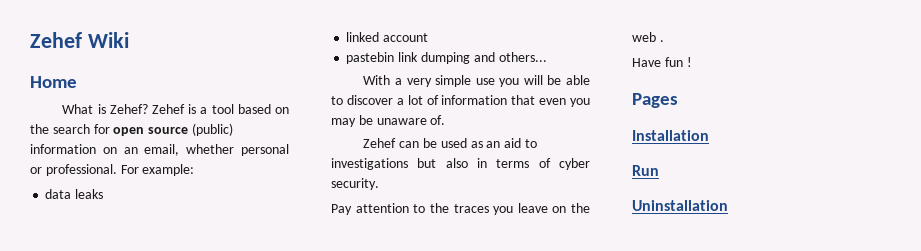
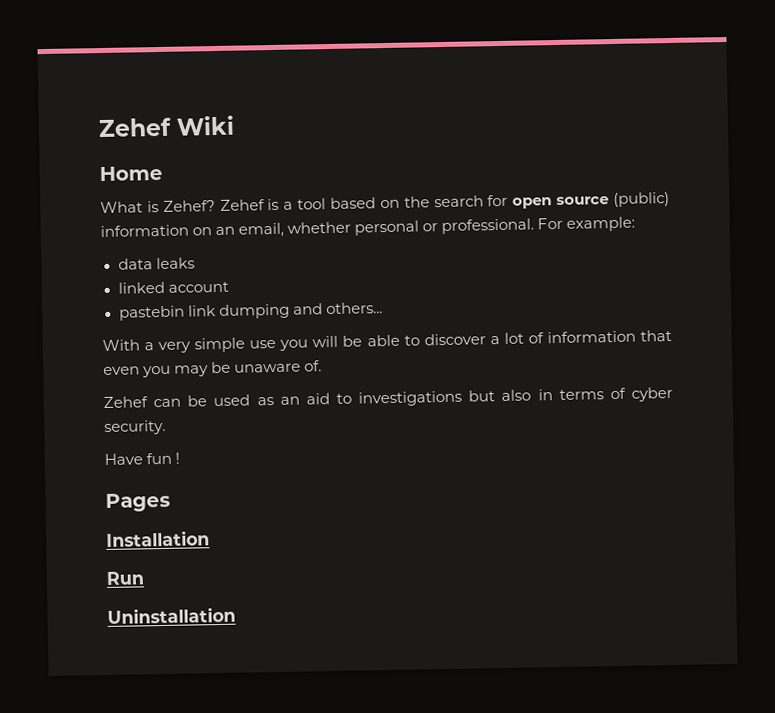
[331,203,590,215] [632,32,664,42] // Pay attention to the traces you leave on the web . -> (166, 427) none

